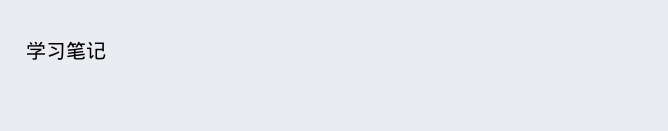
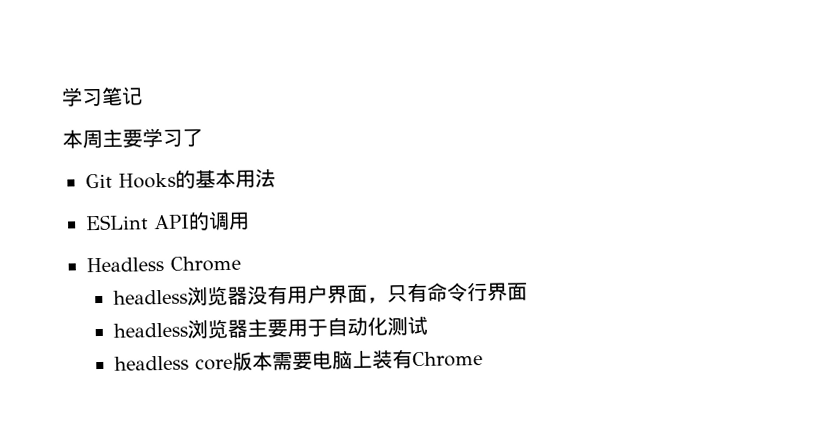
(106, 50) none -> [62,127,203,149] [85,168,276,189] [85,210,250,231] [86,255,241,273] [113,281,529,306] [113,315,429,339] [114,349,484,371] // 本周主要学习了 // Git Hooks的基本用法 // ESLint API的调用 // Headless Chrome // headless浏览器没有用户界面，只有命令行界面 // headless浏览器主要用于自动化测试 // headless core版本需要电脑上装有Chrome

